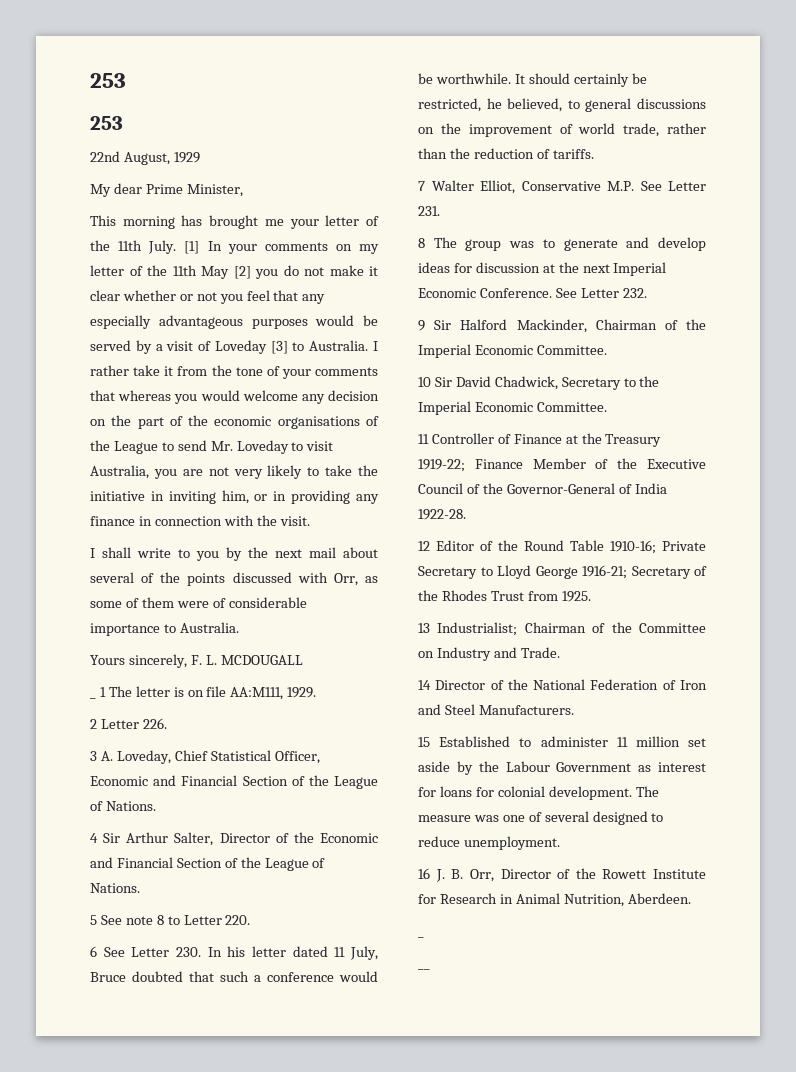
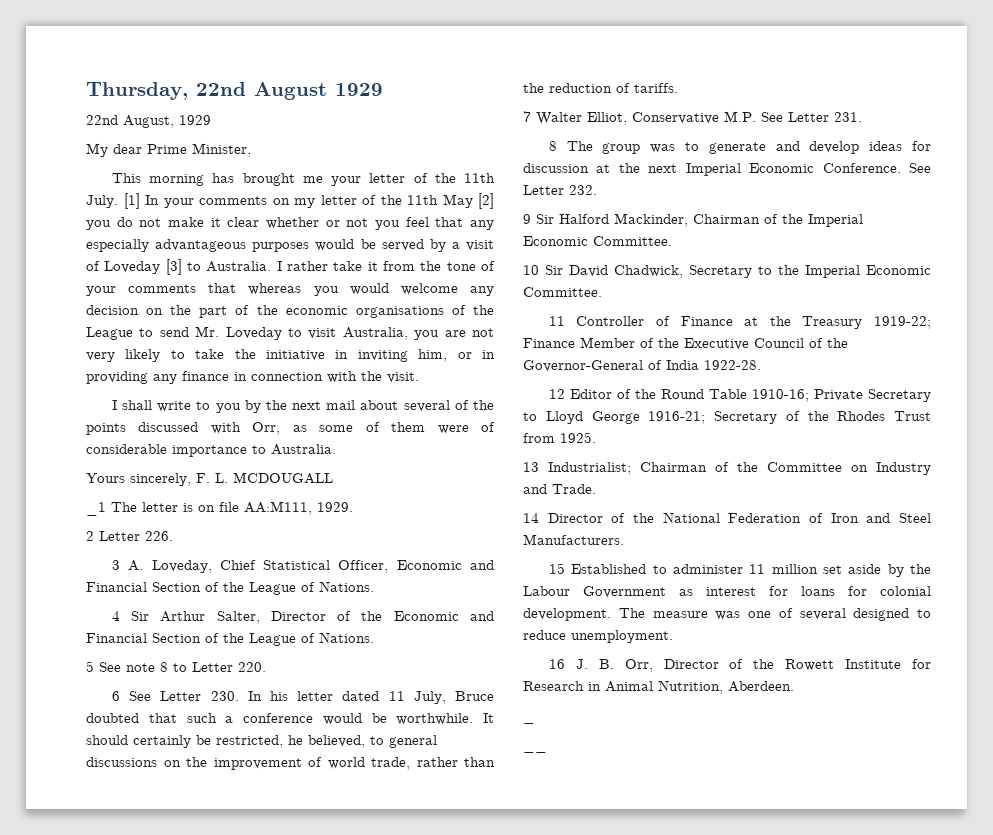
[90,73,126,88] [90,116,123,130] 253 // 253 -> [86,82,383,100] Thursday, 22nd August 1929
[90,697,96,699] [99,687,106,697] _ 1 -> [86,502,106,516] _1

